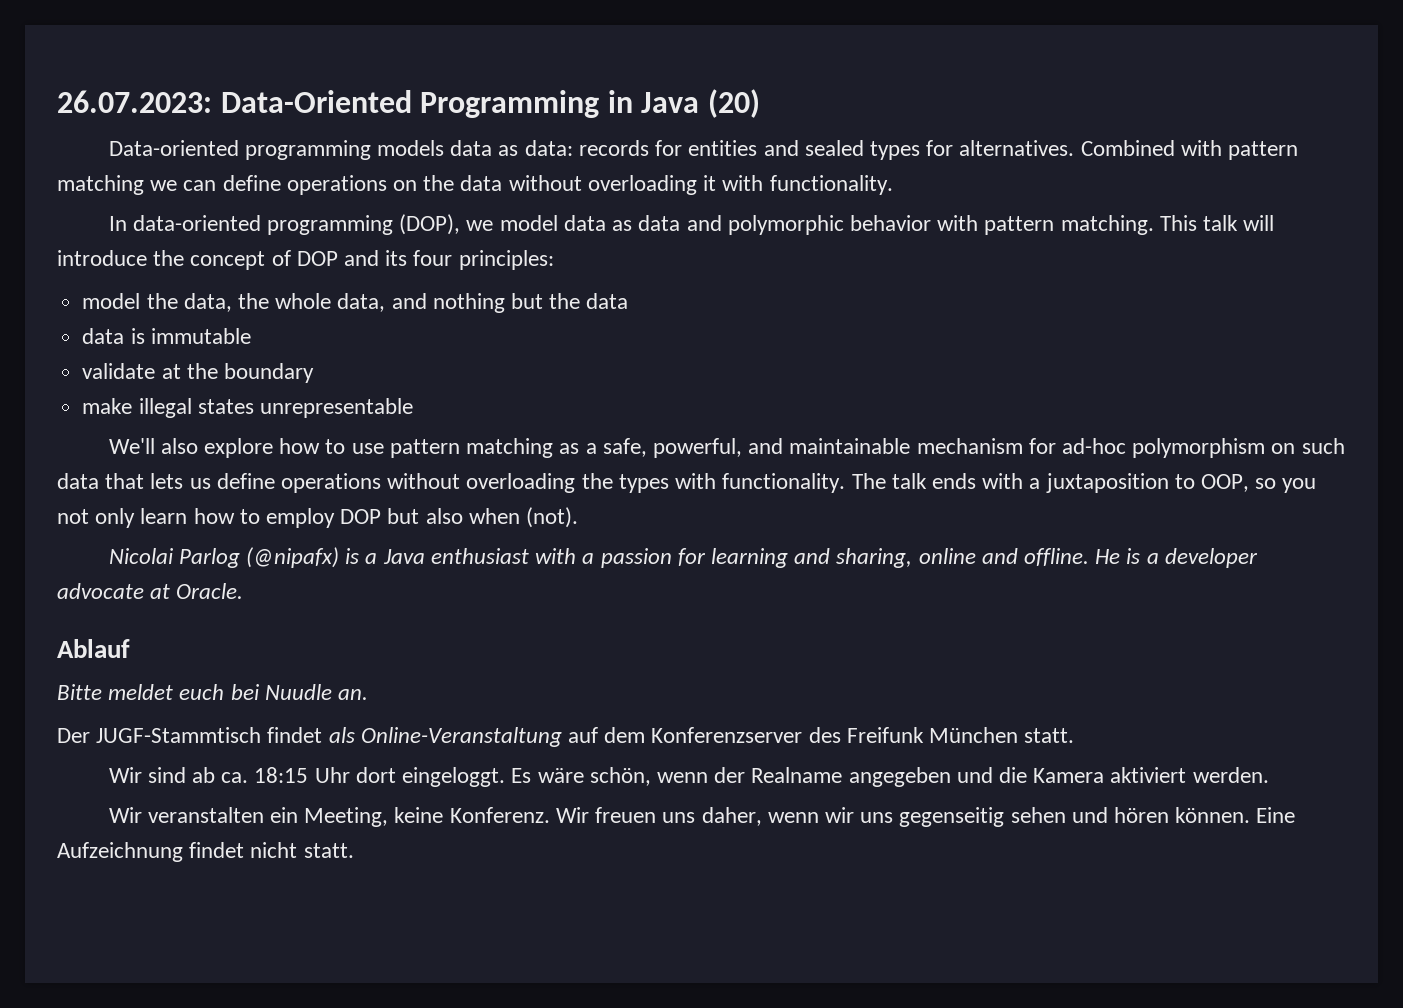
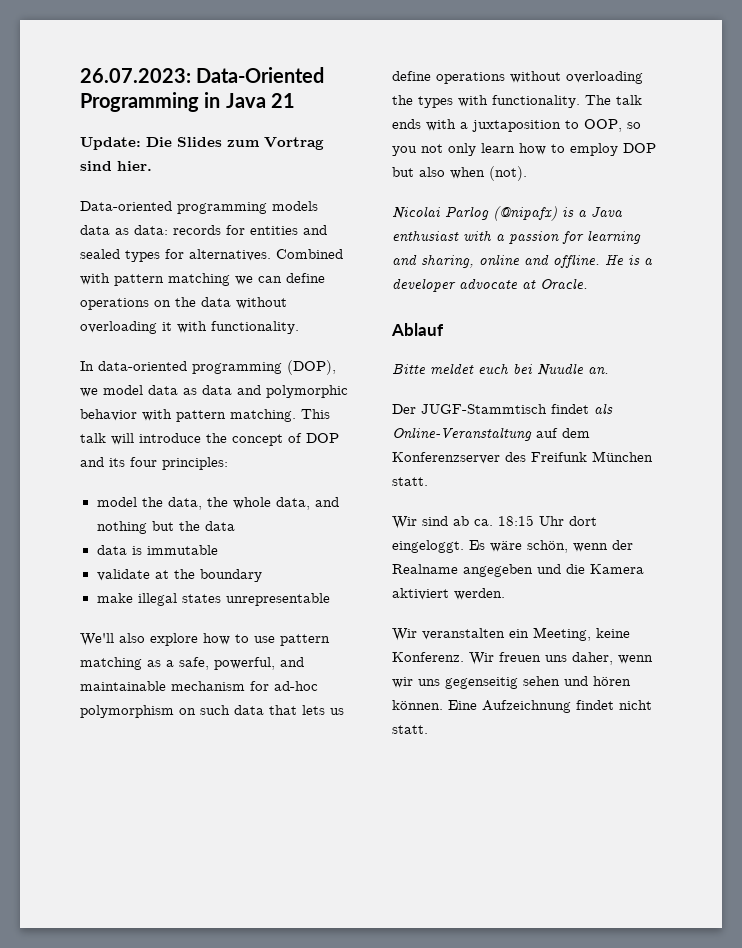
[707,89,760,118] (20) -> [270,93,295,108] [80,137,324,150] [80,161,152,171] 21 // Update: Die Slides zum Vortrag sind hier.

